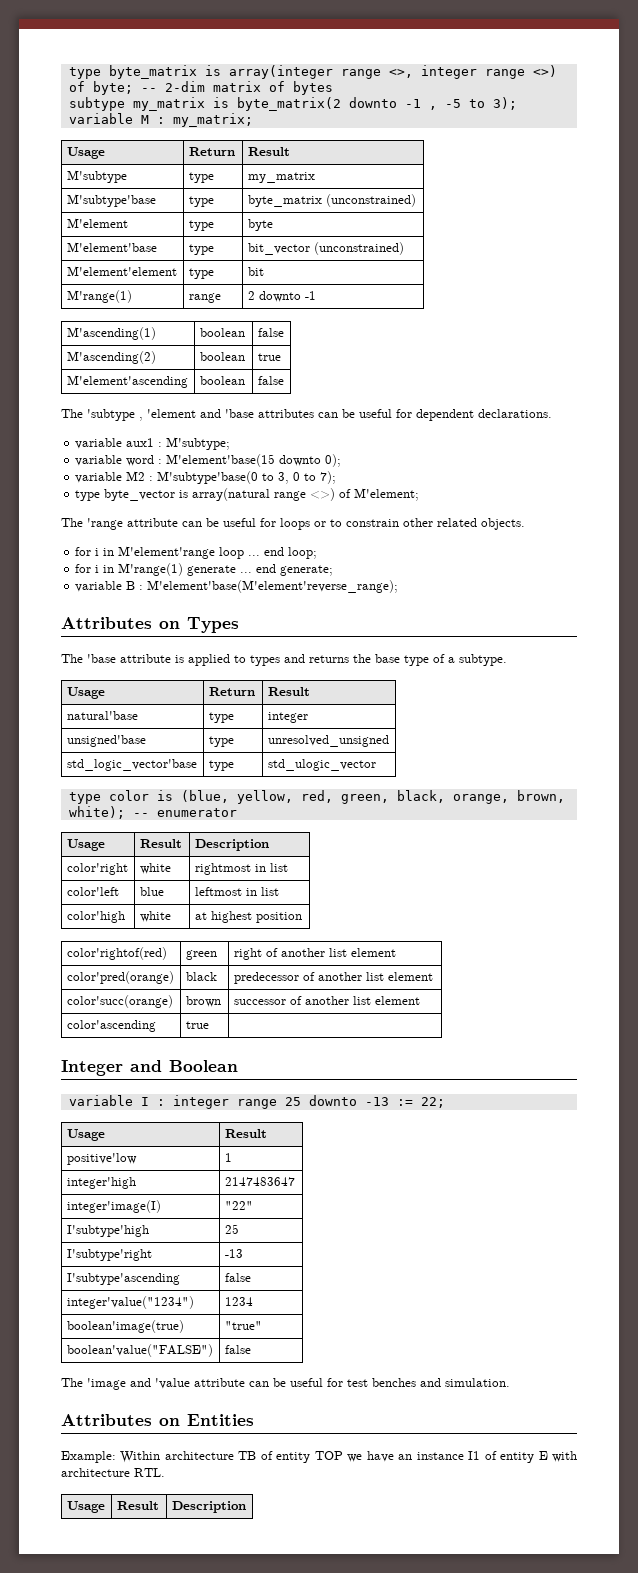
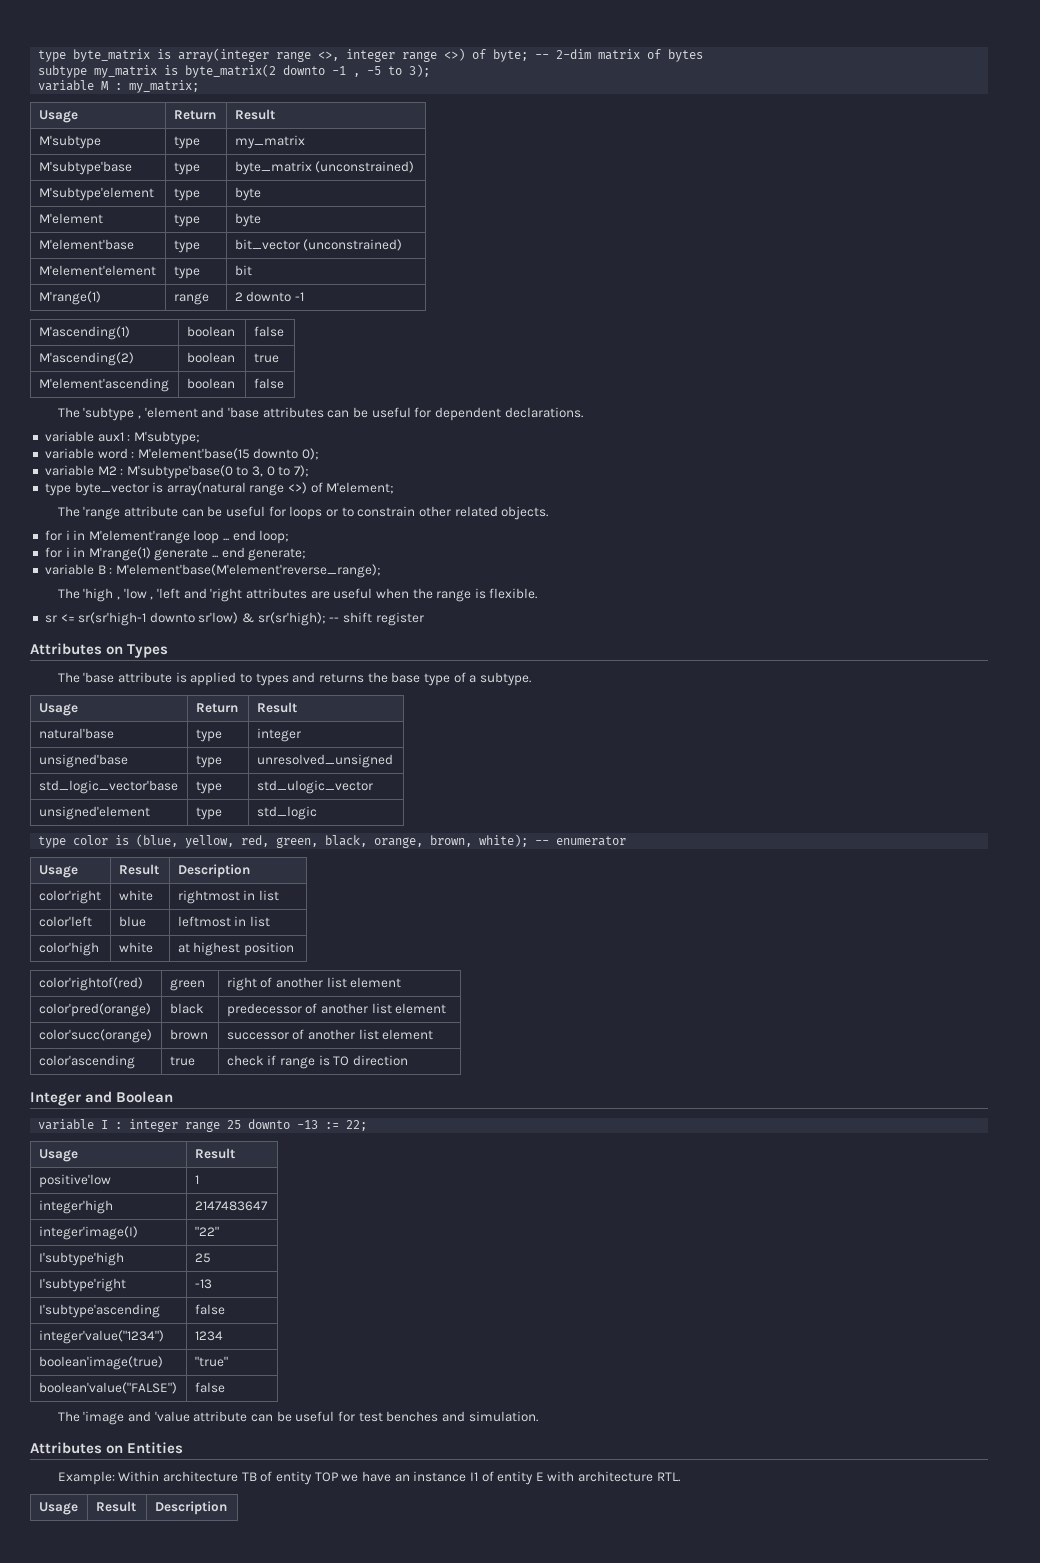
(416, 200) none -> [38,187,154,201] [173,188,200,201] [234,187,261,201] // M'subtype'element | type | byte
(399, 586) none -> [57,588,538,602] [44,612,424,626] // The 'high , 'low , 'left and 'right attributes are useful when the range is flexible. // sr <= sr(sr'high-1 downto sr'low) & sr(sr'high); -- shift register
(376, 765) none -> [38,806,150,820] [195,807,222,820] [256,806,317,820] // unsigned'element | type | std_logic
(209, 1025) none -> [226,1055,409,1069] check if range is TO direction

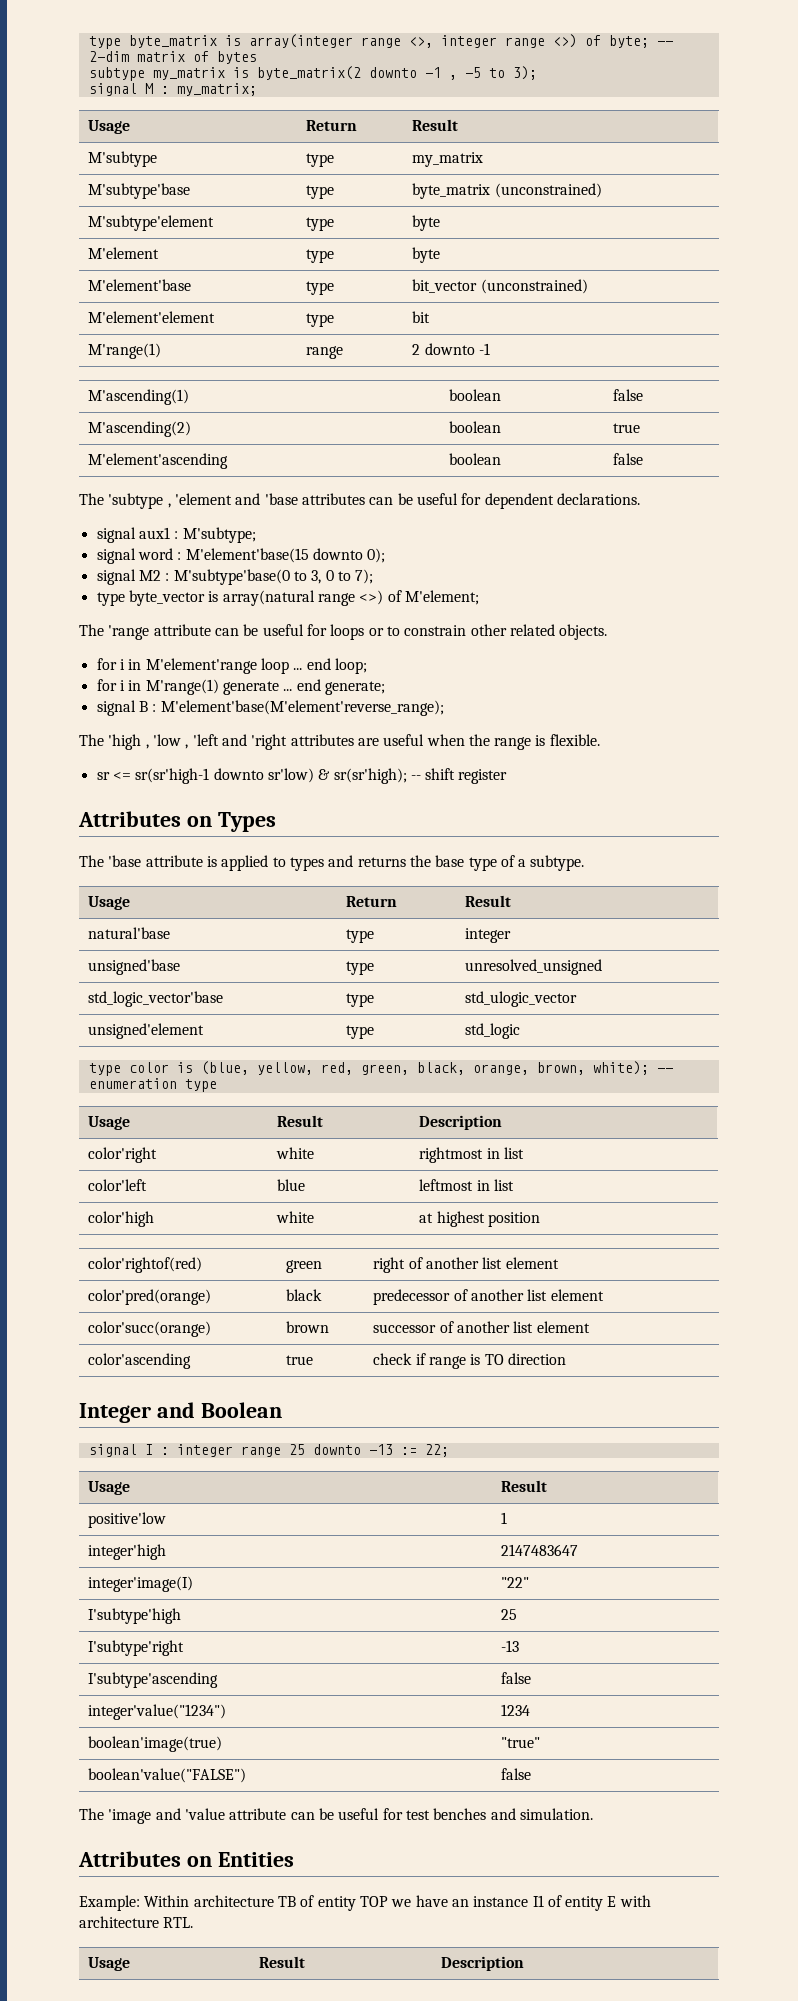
[38,80,95,91] variable -> [88,83,137,96] signal
[44,431,94,442] variable -> [96,527,136,543] signal
[44,448,94,459] variable -> [96,548,136,564] signal
[44,465,94,476] variable -> [96,569,136,585] signal
[44,564,94,575] variable -> [96,700,136,716] signal
[556,836,627,846] enumerator -> [88,1078,217,1092] enumeration type
[38,1119,95,1130] variable -> [88,1444,137,1457] signal

